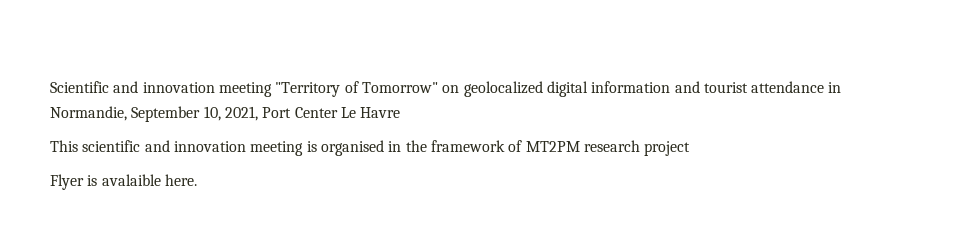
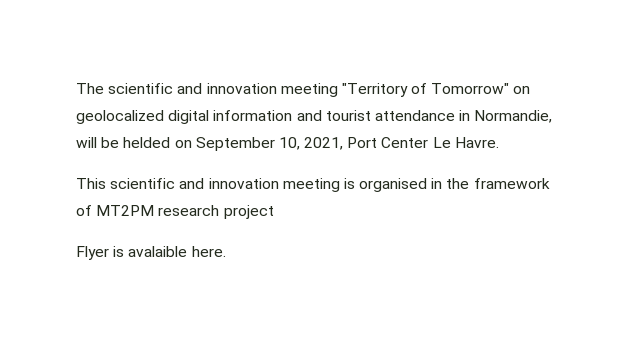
[50,81,109,93] Scientific -> [76,83,174,94] The scientific
(127, 113) none -> [76,137,192,148] will be helded on
[360,107,401,118] Havre -> [454,137,499,148] Havre.

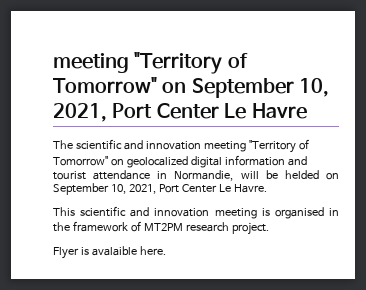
(76, 88) none -> [53,52,248,74] [53,77,330,98] [53,103,307,122] meeting "Territory of Tomorrow" on September 10, 2021, Port Center Le Havre //
[223,205,274,219] project -> [231,222,269,235] project.

